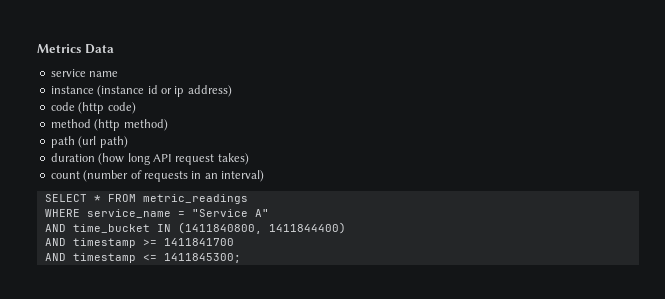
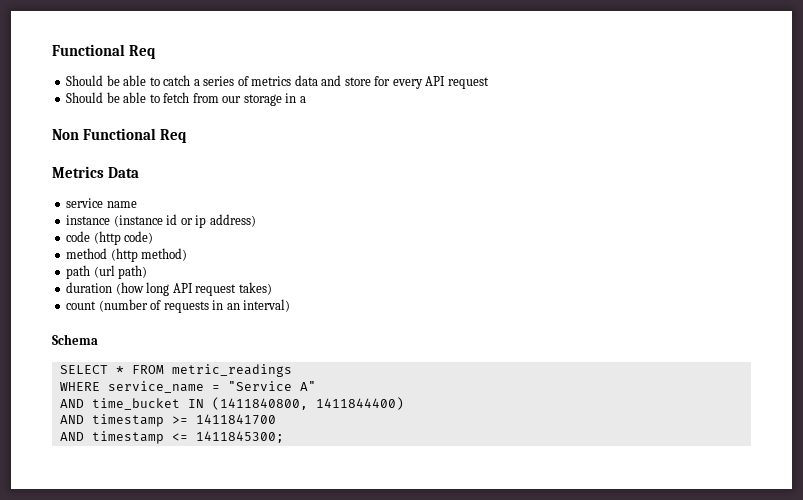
(37, 48) none -> [52,44,156,59] [66,75,489,89] [66,92,306,106] [52,128,187,143] Functional Req // Should be able to catch a series of metrics data and store for every API request // Should be able to fetch from our storage in a // Non Functional Req //
(264, 176) none -> [52,334,98,345] // Schema

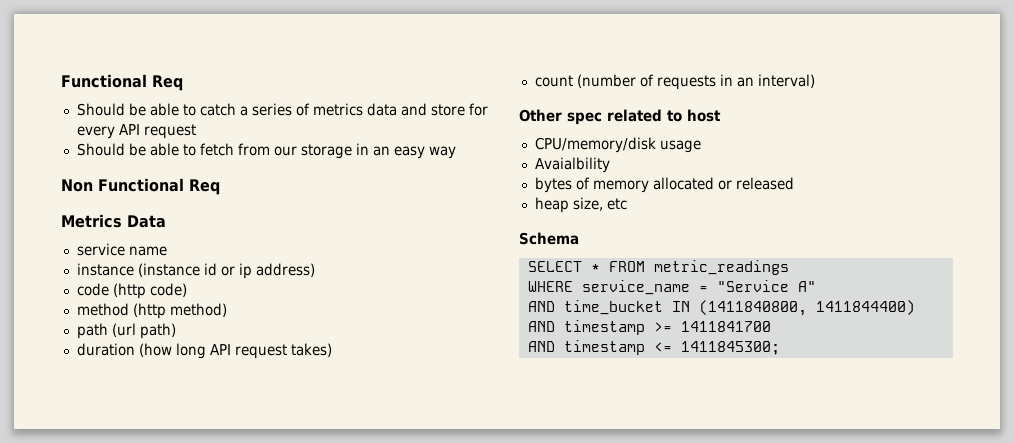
[299,96,306,103] a -> [372,146,456,159] an easy way
(291, 305) none -> [519,109,721,125] [534,137,701,153] [534,157,610,173] [534,177,794,193] [534,197,627,213] // Other spec related to host // CPU/memory/disk usage // Avaialbility // bytes of memory allocated or released // heap size, etc

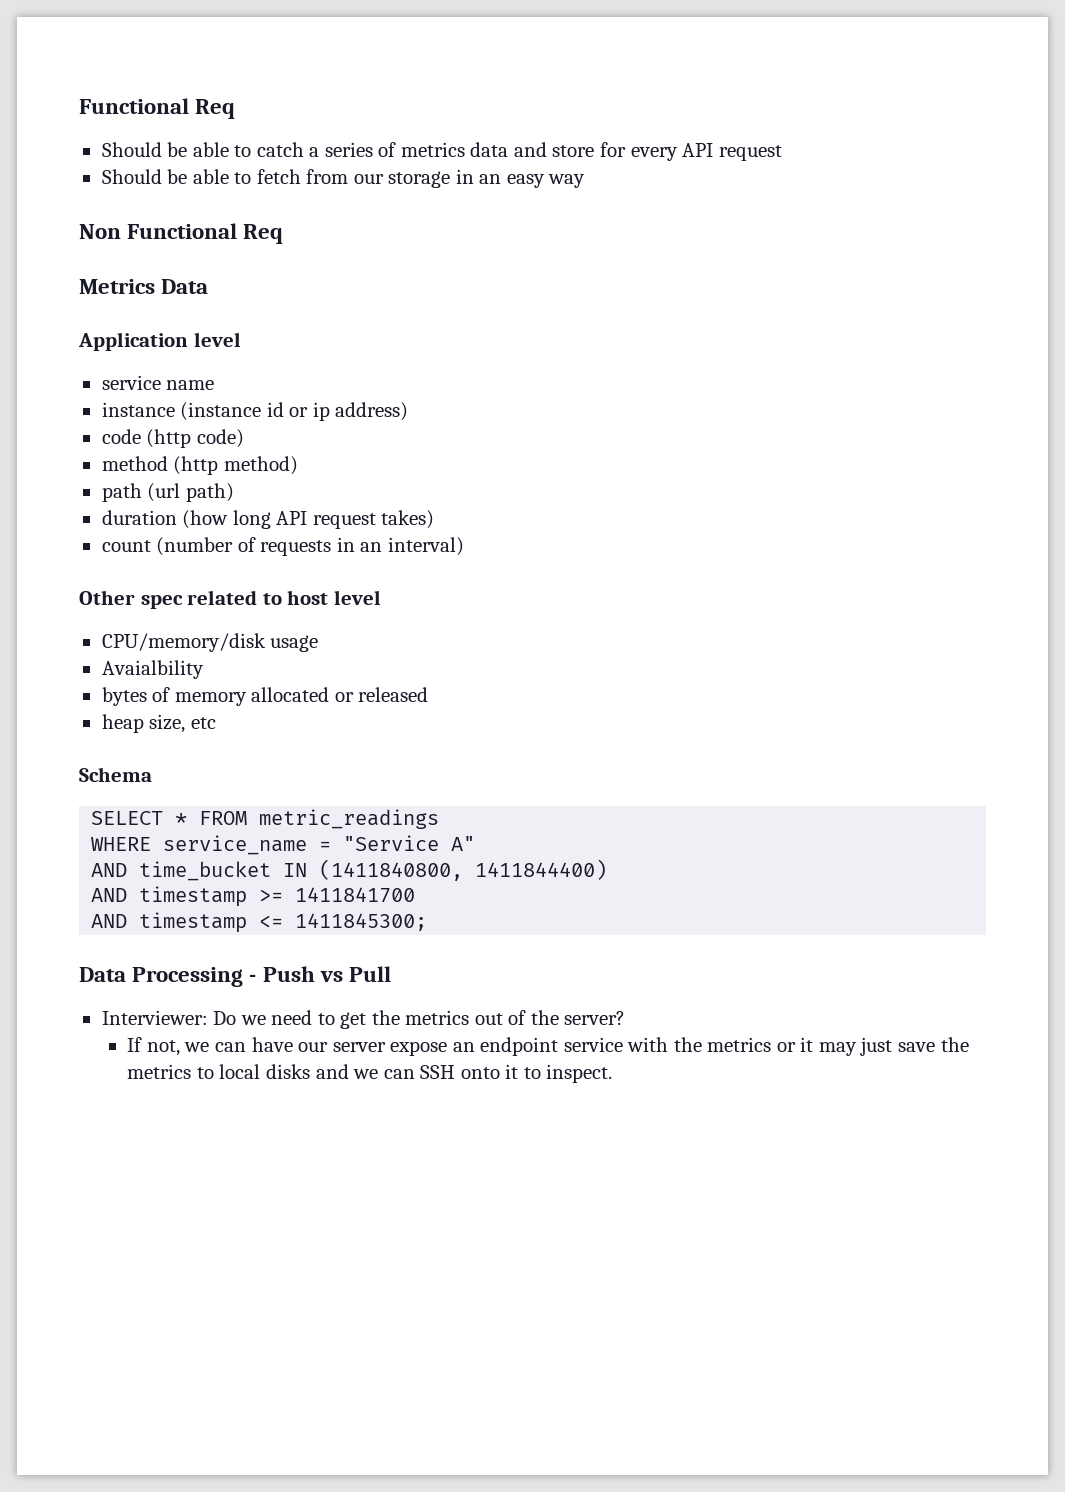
(166, 221) none -> [78,332,241,351] // Application level
(721, 115) none -> [333,590,381,605] level
(780, 348) none -> [79,966,392,987] [101,1010,626,1029] [127,1037,969,1056] [127,1064,613,1083] // Data Processing - Push vs Pull // Interviewer: Do we need to get the metrics out of the server? // If not, we can have our server expose an endpoint service with the metrics or it may just save the metrics to local disks and we can SSH onto it to inspect.

